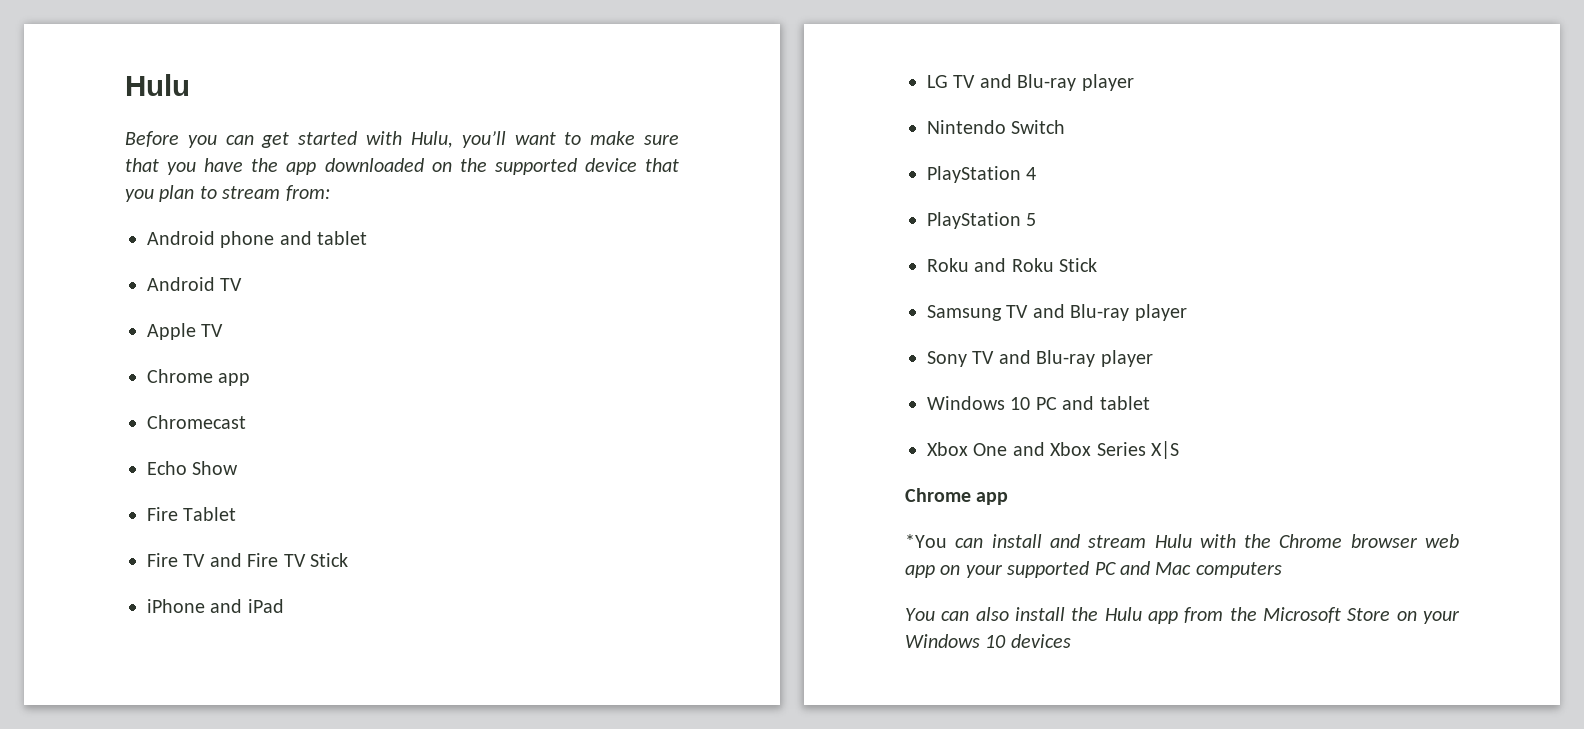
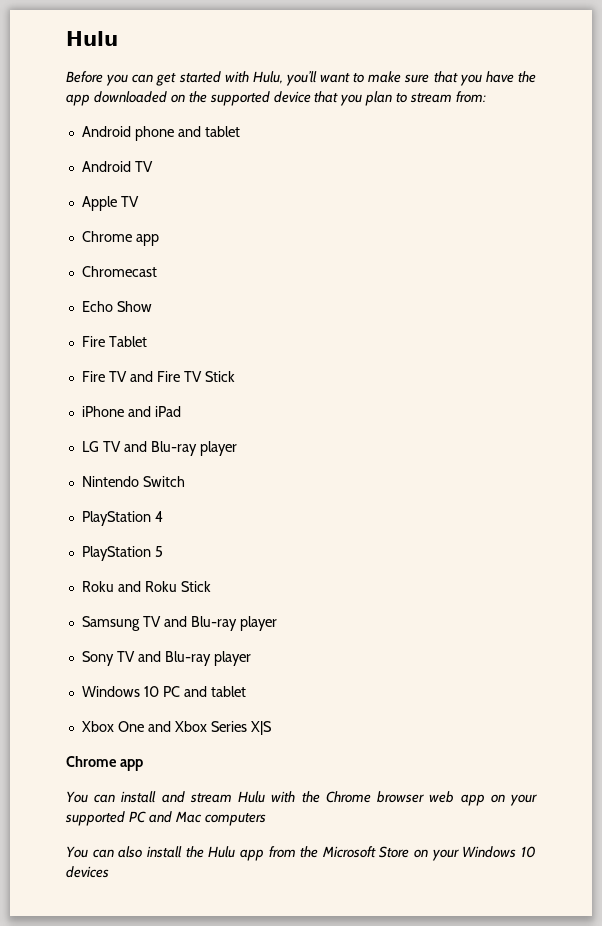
[905,534,947,548] *You -> [66,791,88,803] You

